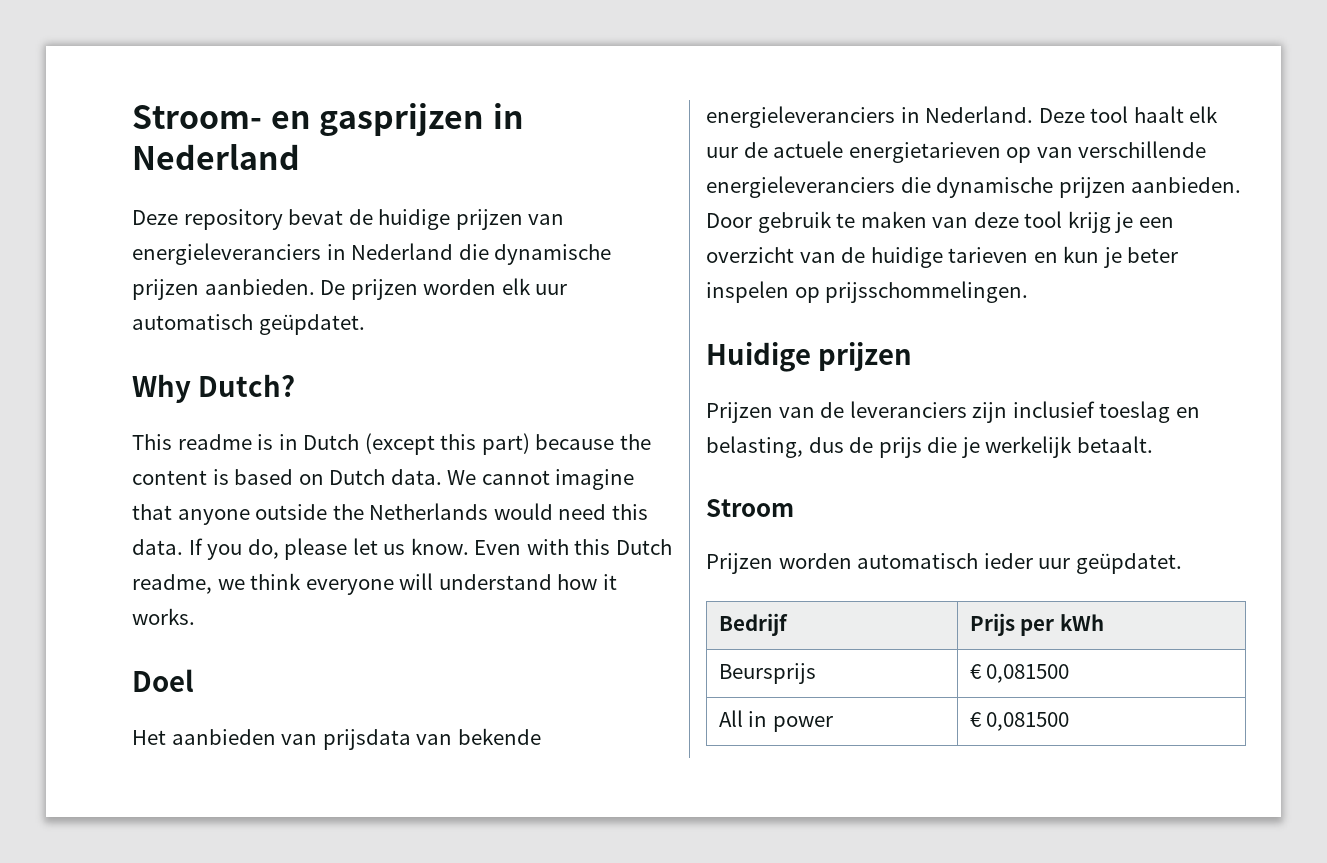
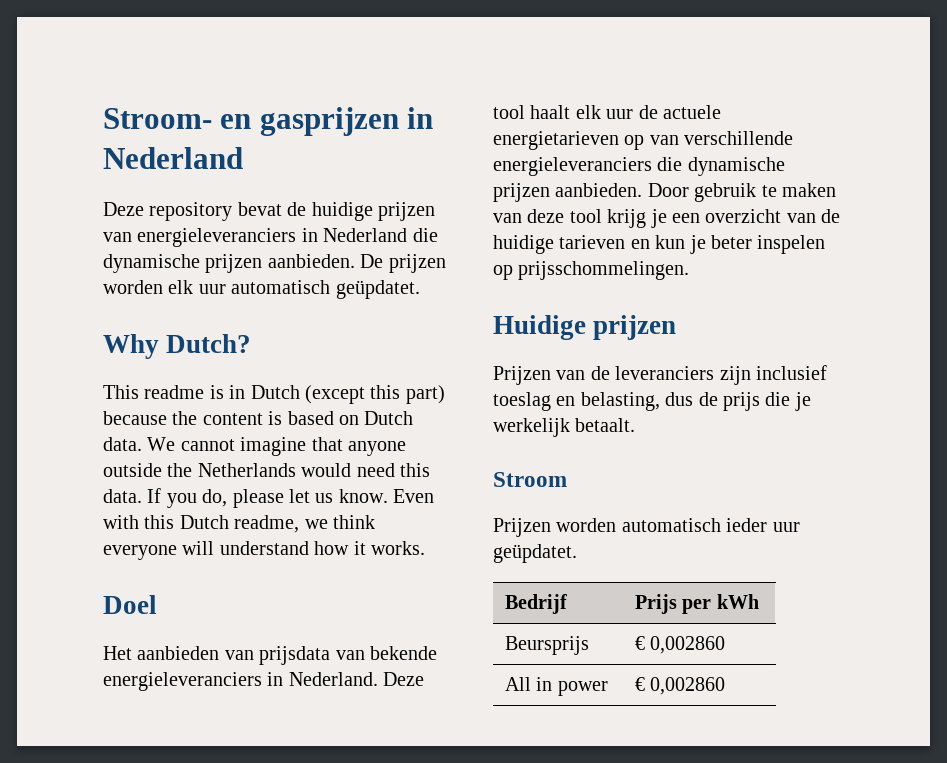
[986,664,1070,683] 0,081500 -> [650,636,726,654] 0,002860
[986,712,1070,731] 0,081500 -> [650,677,726,695] 0,002860

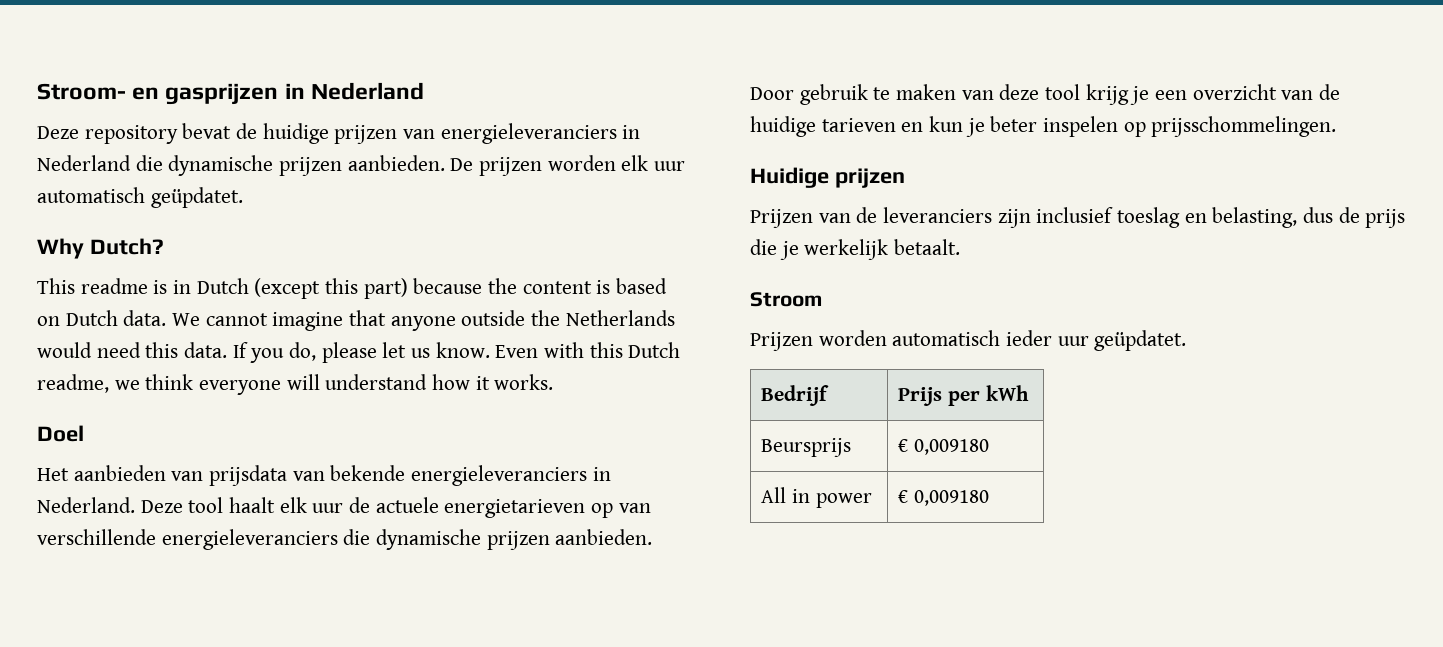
[650,636,726,654] 0,002860 -> [913,439,989,455] 0,009180
[650,677,726,695] 0,002860 -> [913,490,989,506] 0,009180

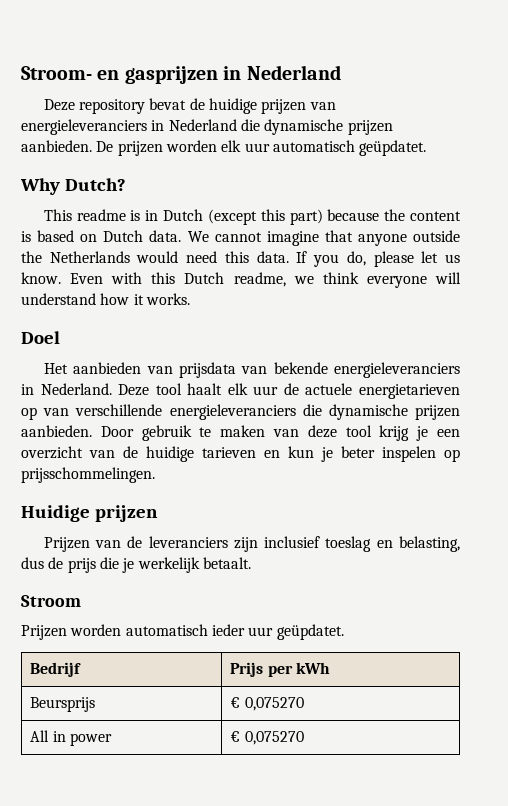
[913,439,989,455] 0,009180 -> [244,697,304,711] 0,075270
[913,490,989,506] 0,009180 -> [244,731,304,745] 0,075270

